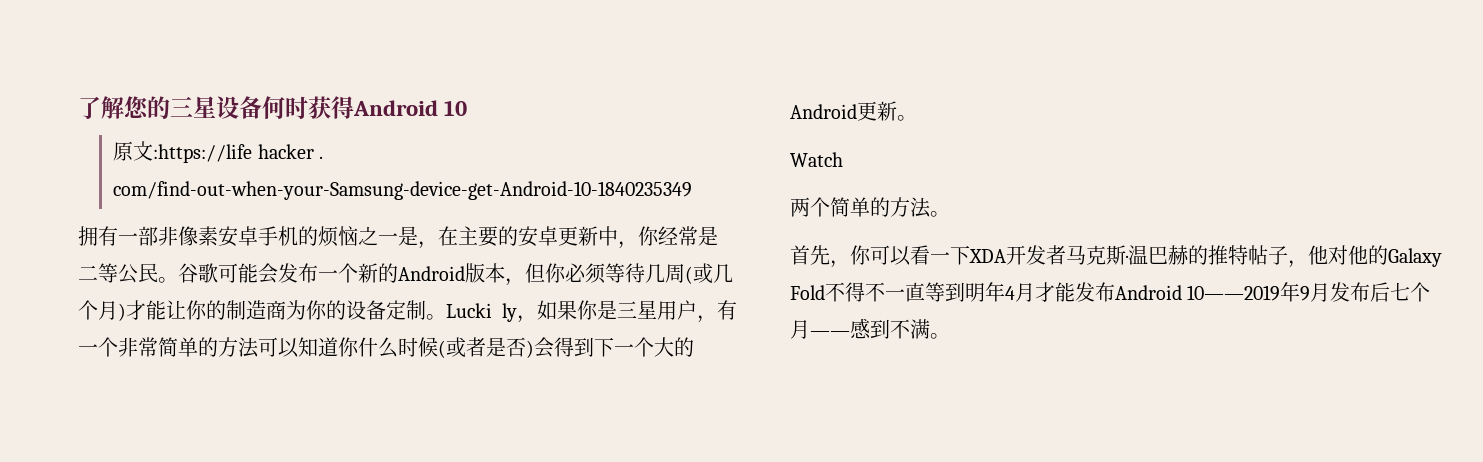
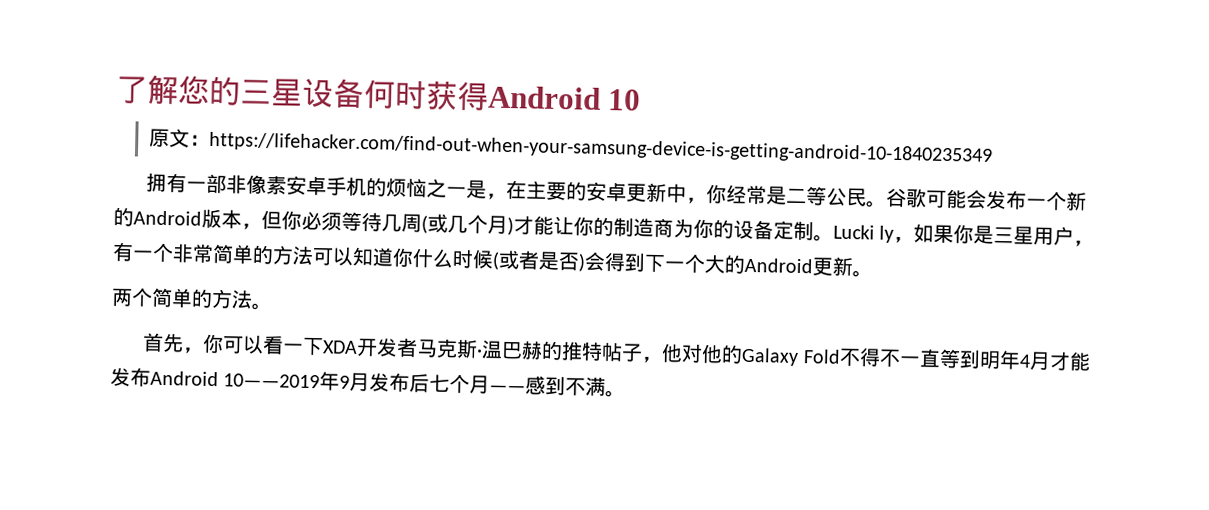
[153,144,323,163] [113,181,693,200] :https://life hacker . com/find-out-when-your-Samsung-device-get-Android-10-1840235349 -> [189,131,994,165] ：https://lifehacker.com/find-out-when-your-samsung-device-is-getting-android-10-1840235349
[790,152,843,167] // Watch -> (873, 274) none

